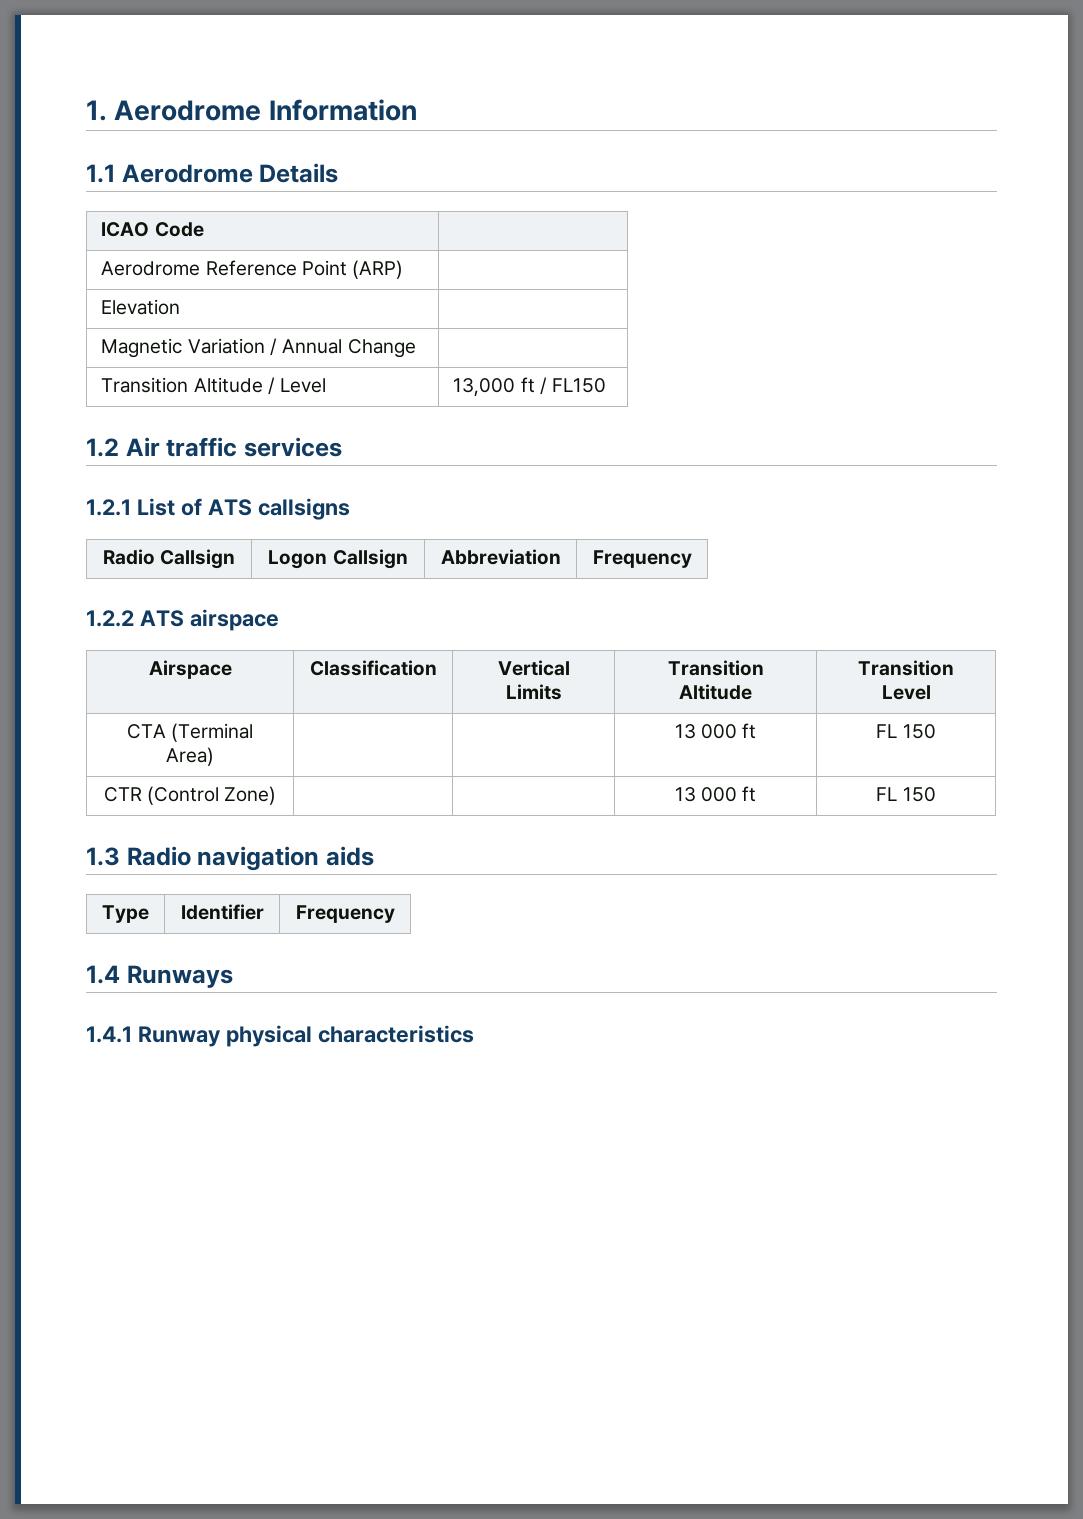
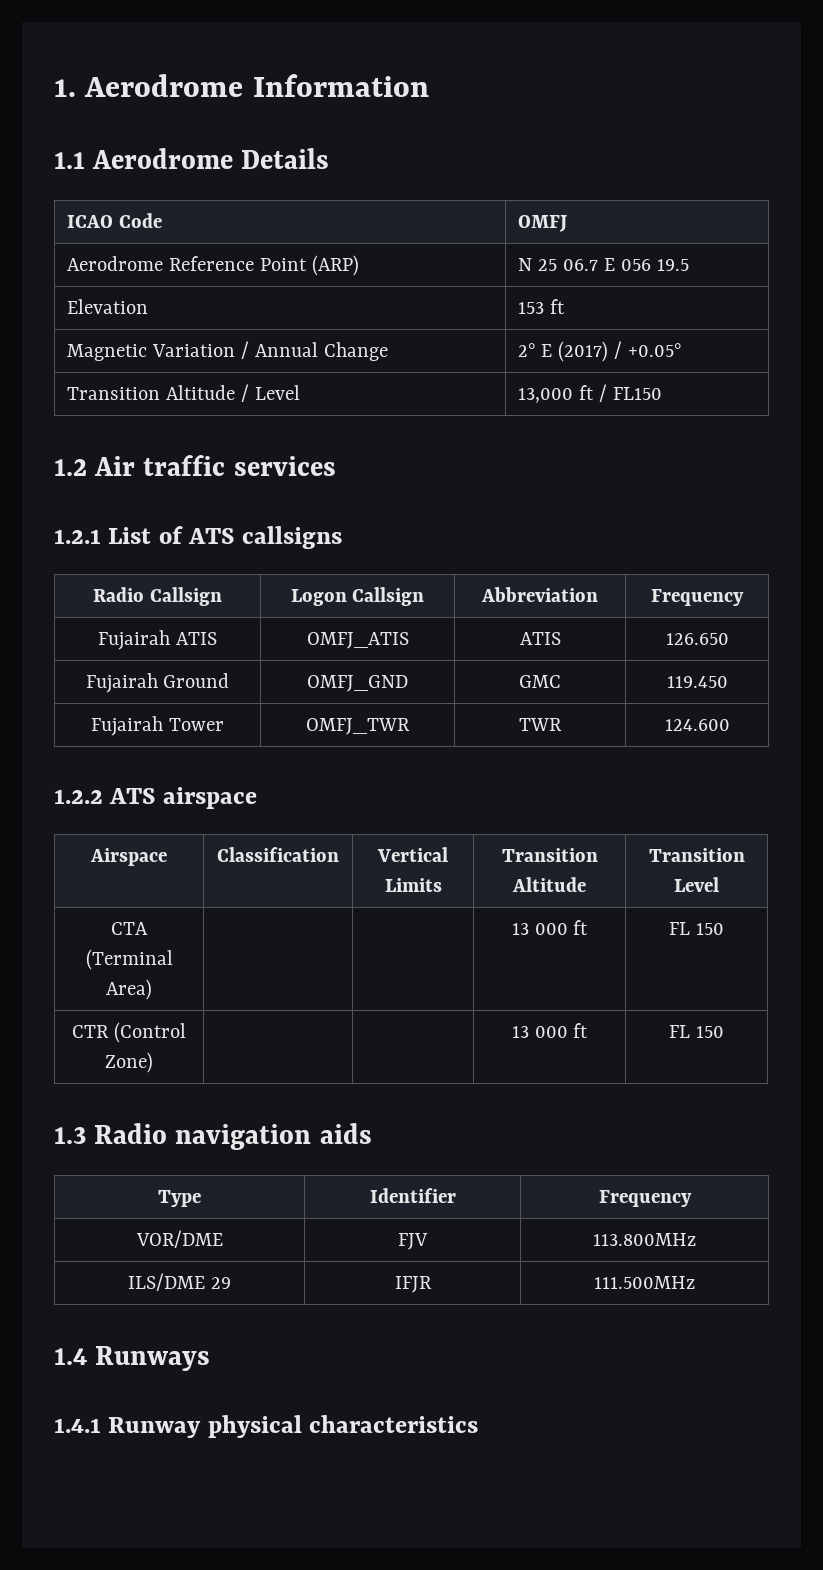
(204, 229) none -> [517,215,567,232] OMFJ
(404, 269) none -> [517,258,689,271] N 25 06.7 E 056 19.5
(181, 307) none -> [517,299,565,314] 153 ft
(416, 348) none -> [517,341,681,362] 2° E (2017) / +0.05°
(692, 559) none -> [98,630,217,650] [306,632,409,649] [519,632,561,645] [665,633,729,645] [85,673,230,693] [307,675,408,692] [519,675,561,688] [666,676,728,688] [91,716,224,736] [306,718,410,735] [519,718,562,731] [664,719,730,731] // Fujairah ATIS | OMFJ_ATIS | ATIS | 126.650 // Fujairah Ground | OMFJ_GND | GMC | 119.450 // Fujairah Tower | OMFJ_TWR | TWR | 124.600
(395, 914) none -> [135,1230,223,1248] [398,1233,428,1250] [593,1233,697,1246] [128,1273,231,1291] [394,1276,432,1293] [594,1276,696,1289] // VOR/DME | FJV | 113.800MHz // ILS/DME 29 | IFJR | 111.500MHz

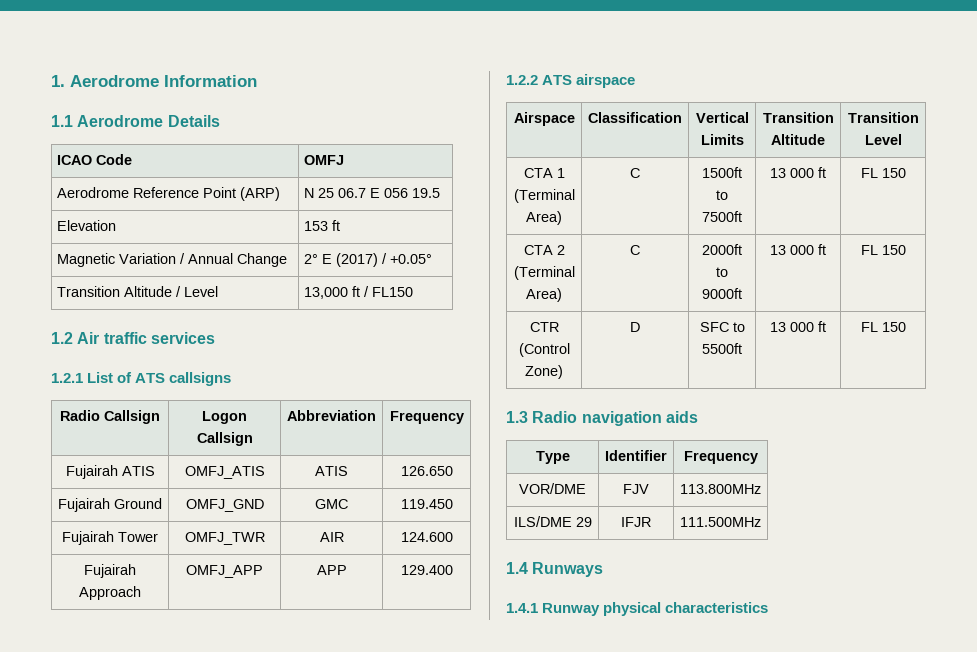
[519,718,562,731] TWR -> [319,532,344,542] AIR
(730, 725) none -> [84,564,136,578] [79,586,141,600] [186,565,263,578] [316,565,347,575] [400,565,453,575] // Fujairah Approach | OMFJ_APP | APP | 129.400
[85,949,173,970] [106,979,152,1000] (Terminal Area) | | -> [556,168,565,178] [513,189,575,203] [526,211,562,225] [630,168,640,178] [702,167,742,178] [716,190,728,200] [702,211,742,222] [770,167,826,178] [860,168,906,178] [523,245,565,255] [513,266,575,280] [526,288,562,302] [630,245,640,255] [702,244,742,255] [716,267,728,277] [702,288,742,299] 1 (Terminal Area) | C | 1500ft to 7500ft | 13 000 ft | FL 150 // CTA 2 (Terminal Area) | C | 2000ft to 9000ft
(153, 1062) | -> [630,322,640,332] [699,322,745,332] [702,343,742,354] D | SFC to 5500ft

